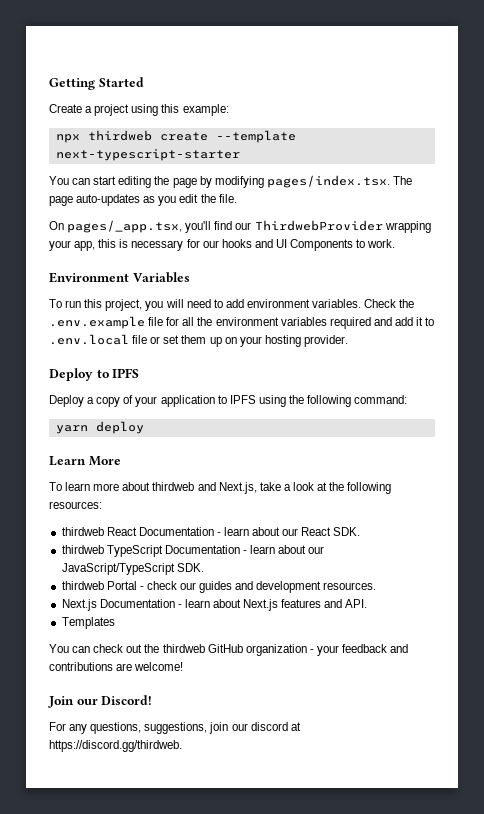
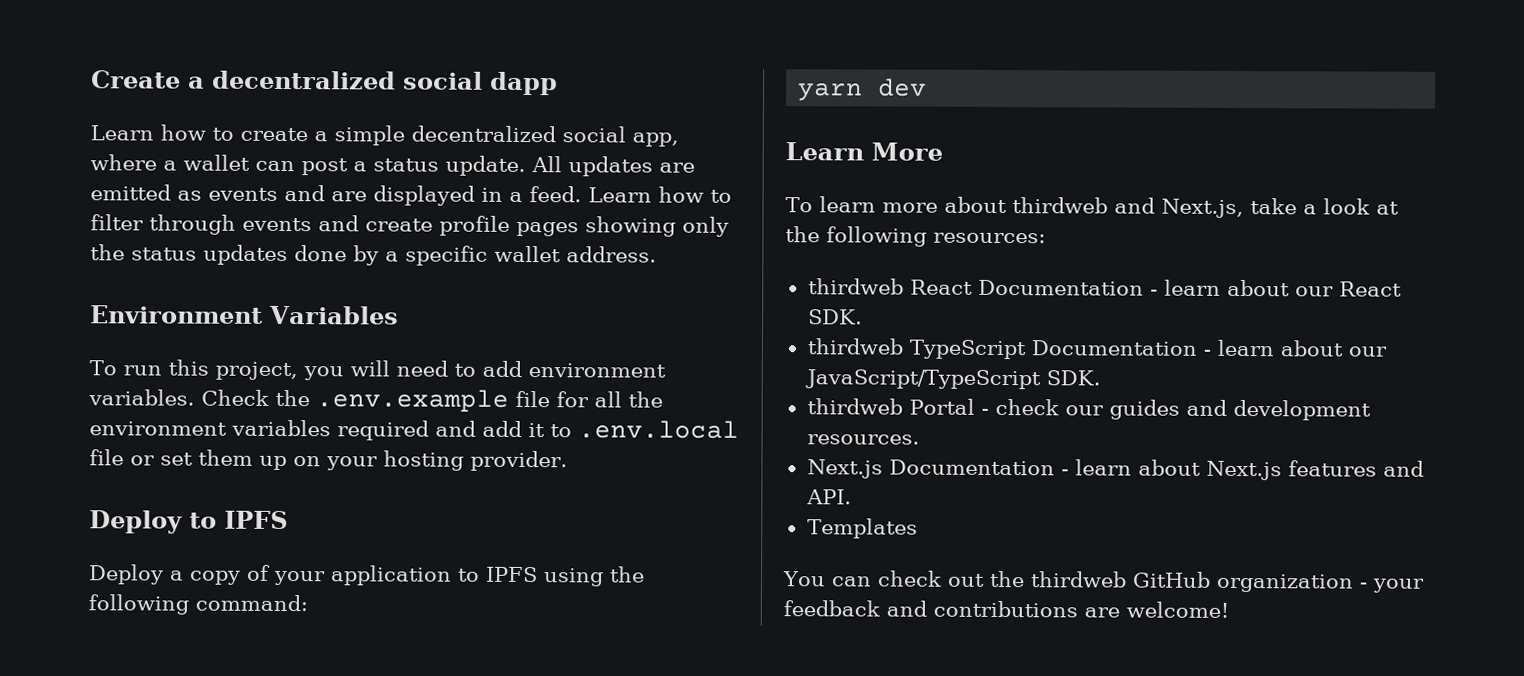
[49,77,144,90] [49,104,229,116] [55,130,296,143] [55,149,240,161] [49,175,412,188] [49,194,237,206] [49,220,431,233] [49,239,396,251] Getting Started // Create a project using this example: // npx thirdweb create --template next-typescript-starter // You can start editing the page by modifying pages/index.tsx. The page auto-updates as you edit the file. // On pages/_app.tsx, you'll find our ThirdwebProvider wrapping your app, this is necessary for our hooks and UI Components to work. -> [91,70,558,96] [90,124,679,147] [90,154,695,177] [90,184,732,206] [90,214,729,237] [90,244,657,266] Create a decentralized social dapp // Learn how to create a simple decentralized social app, where a wallet can post a status update. All updates are emitted as events and are displayed in a feed. Learn how to filter through events and create profile pages showing only the status updates done by a specific wallet address.
[95,421,144,434] deploy -> [878,78,928,97] dev
[48,695,153,708] [49,722,301,734] [49,740,182,752] // Join our Discord! // For any questions, suggestions, join our discord at https://discord.gg/thirdweb. -> (1229, 609) none

